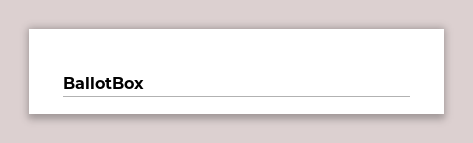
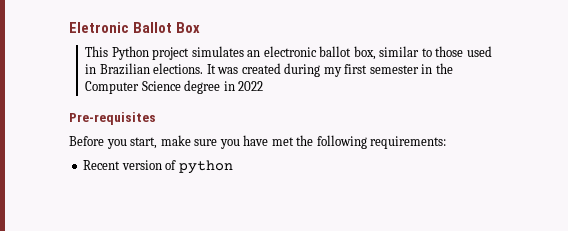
[63,77,144,89] BallotBox -> [69,22,200,33] [85,46,492,60] [85,63,453,77] [85,80,264,94] [69,112,156,125] [69,135,447,149] [83,160,233,174] Eletronic Ballot Box // This Python project simulates an electronic ballot box, similar to those used in Brazilian elections. It was created during my first semester in the Computer Science degree in 2022 // Pre-requisites // Before you start, make sure you have met the following requirements: // Recent version of python

